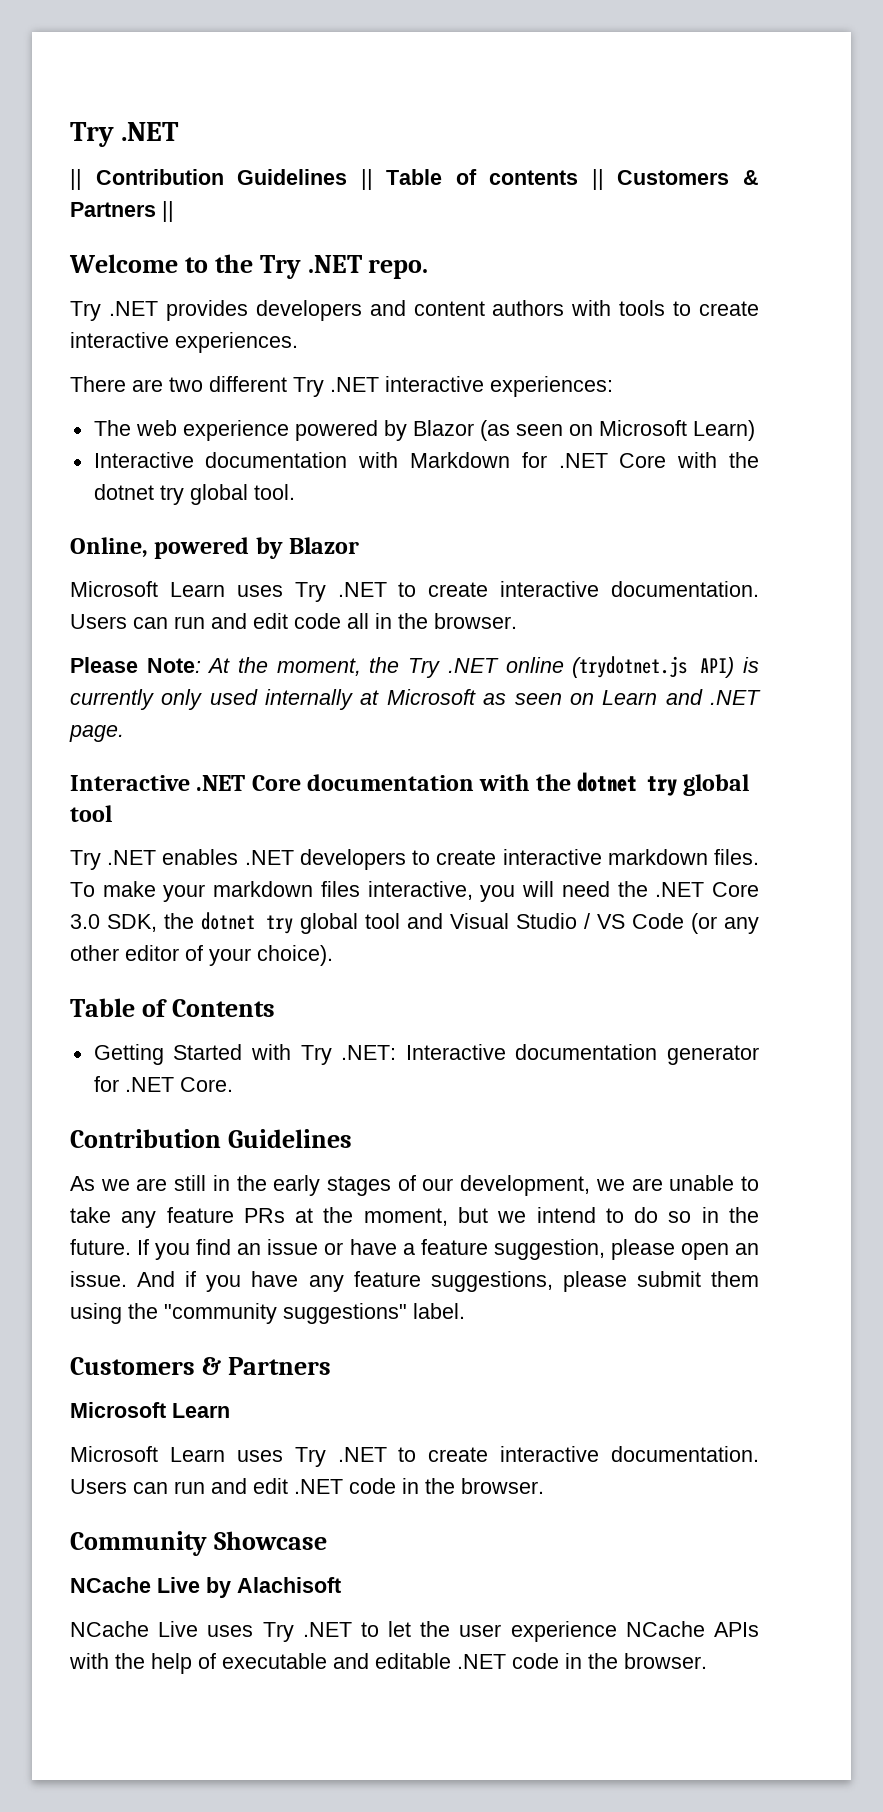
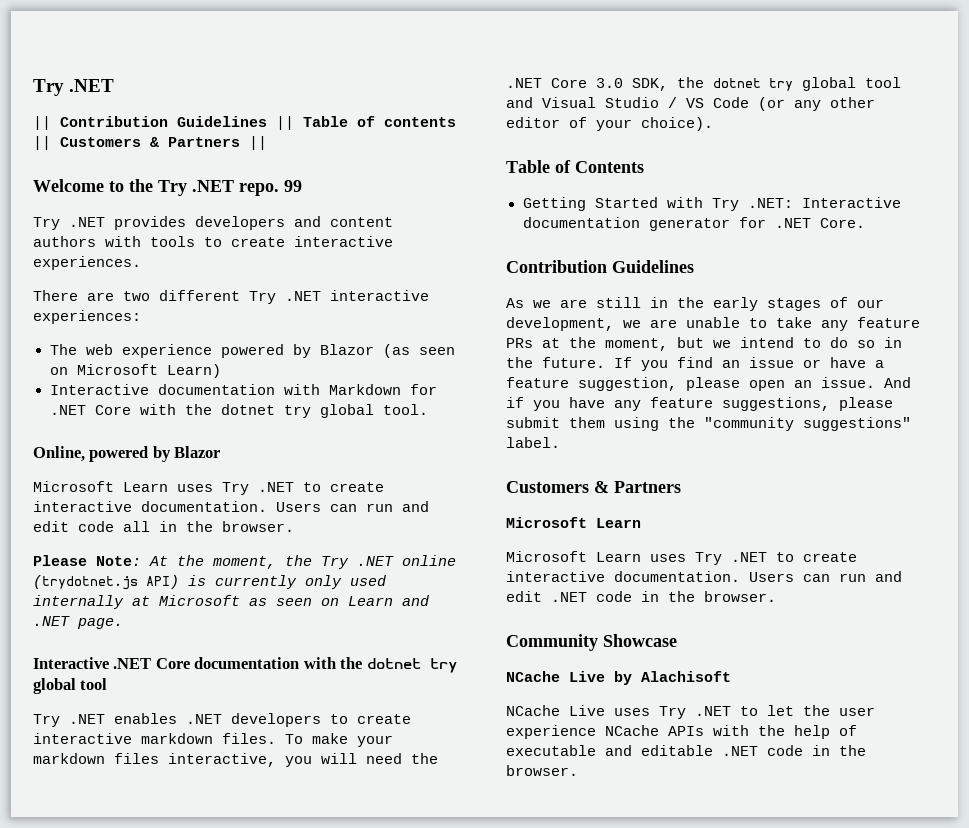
(429, 269) none -> [284,180,302,192] 99

